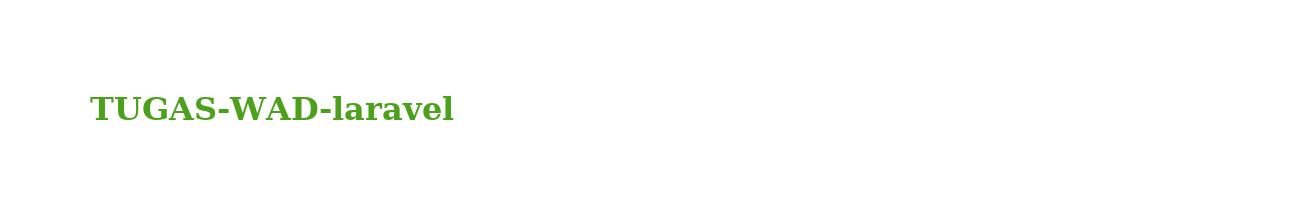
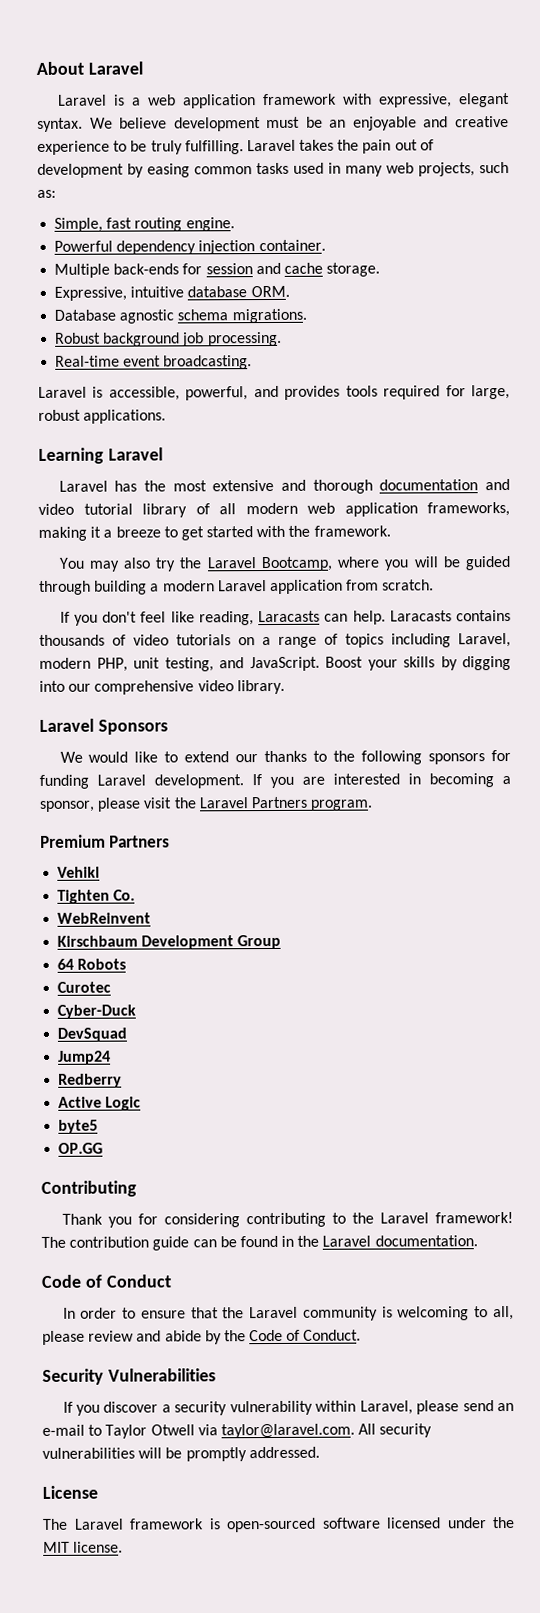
[90,96,454,120] TUGAS-WAD-laravel -> [36,61,143,75] [57,92,511,109] [37,115,509,132] [37,139,434,155] [37,161,509,178] [37,189,56,198] [54,217,235,232] [54,239,326,255] [54,262,381,278] [54,285,290,301] [54,308,307,324] [55,331,282,347] [55,355,253,370] [38,384,511,401] [38,409,167,424] [38,447,163,464] [58,478,511,494] [38,501,510,518] [38,525,391,541] [58,555,512,572] [39,579,435,595] [59,609,512,626] [39,632,511,648] [39,655,511,672] [39,679,285,695] [39,718,168,735] [59,749,511,765] [39,773,511,789] [39,796,374,812] [40,834,171,848] [57,866,101,878] [57,889,136,904] [57,912,152,924] [57,934,282,950] [57,958,127,970] [57,981,112,993] [57,1004,137,1019] [57,1027,128,1042] [58,1050,112,1065] [58,1073,123,1088] [58,1096,142,1111] [58,1119,99,1134] [58,1142,104,1154] [41,1180,137,1197] [61,1211,514,1228] [41,1235,478,1251] [41,1274,172,1288] [62,1305,514,1321] [42,1329,362,1345] [42,1368,216,1385] [62,1400,515,1416] [42,1423,433,1439] [42,1446,320,1462] [42,1485,98,1499] [42,1516,515,1533] [43,1541,124,1553] About Laravel // Laravel is a web application framework with expressive, elegant syntax. We believe development must be an enjoyable and creative experience to be truly fulfilling. Laravel takes the pain out of development by easing common tasks used in many web projects, such as: // Simple, fast routing engine. // Powerful dependency injection container. // Multiple back-ends for session and cache storage. // Expressive, intuitive database ORM. // Database agnostic schema migrations. // Robust background job processing. // Real-time event broadcasting. // Laravel is accessible, powerful, and provides tools required for large, robust applications. // Learning Laravel // Laravel has the most extensive and thorough documentation and video tutorial library of all modern web application frameworks, making it a breeze to get started with the framework. // You may also try the Laravel Bootcamp, where you will be guided through building a modern Laravel application from scratch. // If you don't feel like reading, Laracasts can help. Laracasts contains thousands of video tutorials on a range of topics including Laravel, modern PHP, unit testing, and JavaScript. Boost your skills by digging into our comprehensive video library. // Laravel Sponsors // We would like to extend our thanks to the following sponsors for funding Laravel development. If you are interested in becoming a sponsor, please visit the Laravel Partners program. // Premium Partners // Vehikl // Tighten Co. // WebReinvent // Kirschbaum Development Group // 64 Robots // Curotec // Cyber-Duck // DevSquad // Jump24 // Redberry // Active Logic // byte5 // OP.GG // Contributing // Thank you for considering contributing to the Laravel framework! The contribution guide can be found in the Laravel documentation. // Code of Conduct // In order to ensure that the Laravel community is welcoming to all, please review and abide by the Code of Conduct. // Security Vulnerabilities // If you discover a security vulnerability within Laravel, please send an e-mail to Taylor Otwell via taylor@laravel.com. All security vulnerabilities will be promptly addressed. // License // The Laravel framework is open-sourced software licensed under the MIT license.

